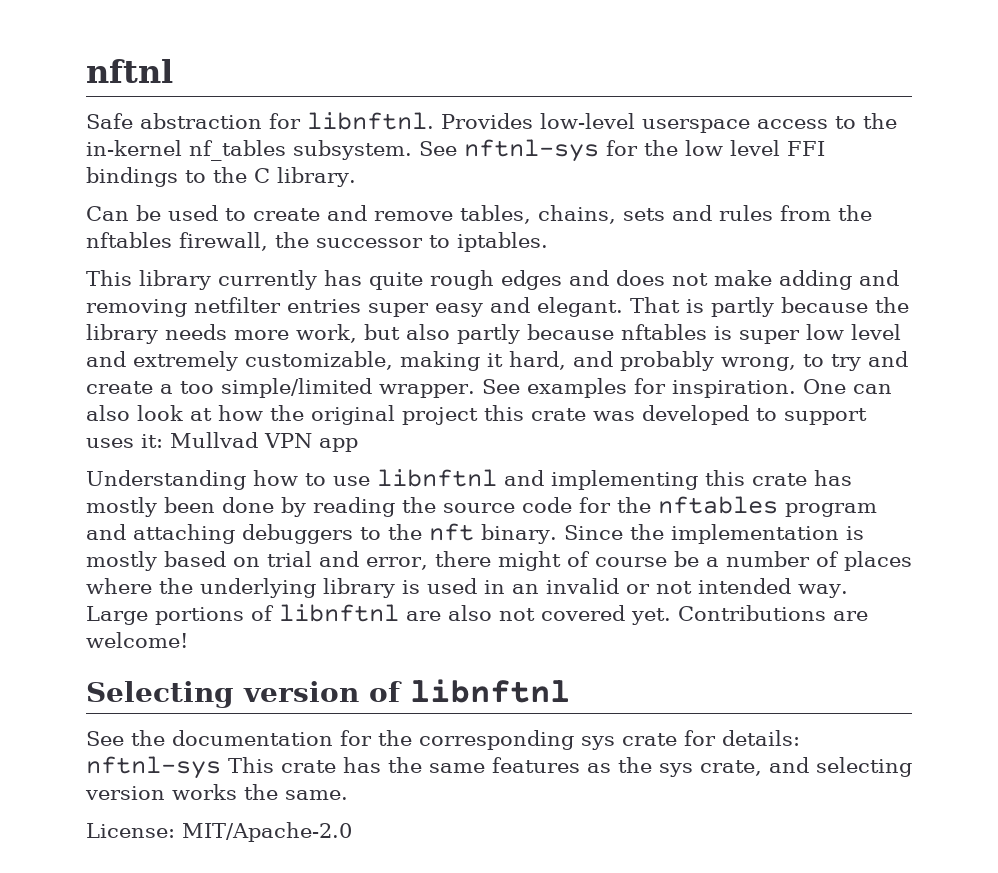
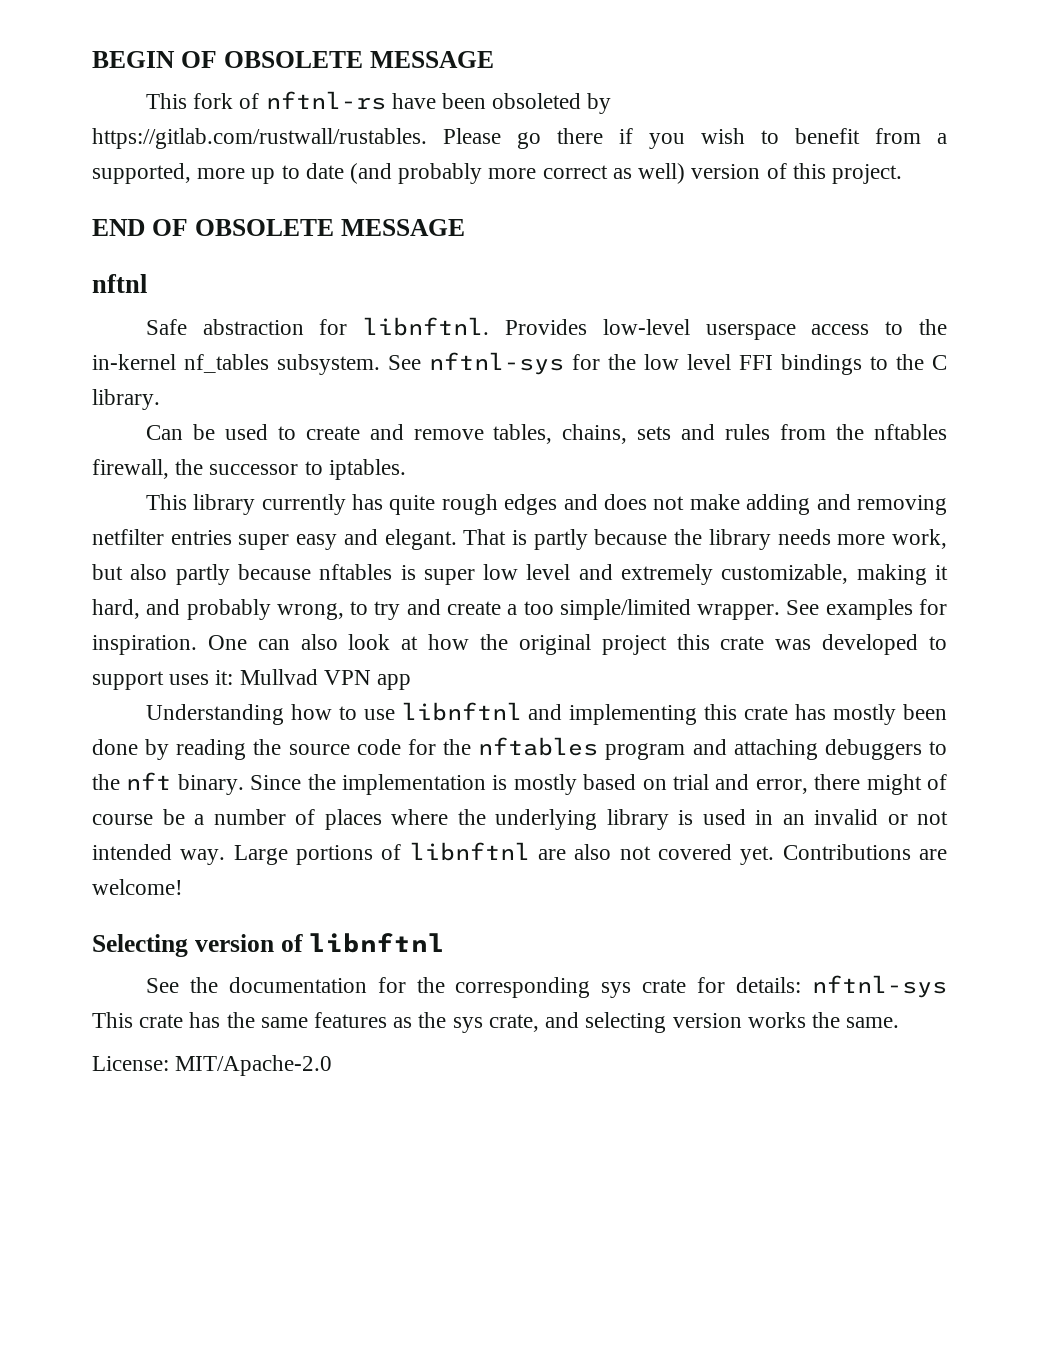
(86, 71) none -> [92,51,494,68] [145,91,612,114] [92,128,947,149] [92,163,902,184] [92,219,465,236] BEGIN OF OBSOLETE MESSAGE // This fork of nftnl-rs have been obsoleted by https://gitlab.com/rustwall/rustables. Please go there if you wish to benefit from a supported, more up to date (and probably more correct as well) version of this project. // END OF OBSOLETE MESSAGE //

